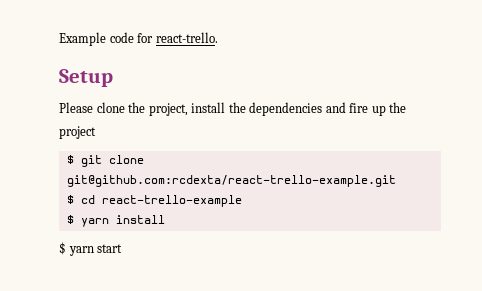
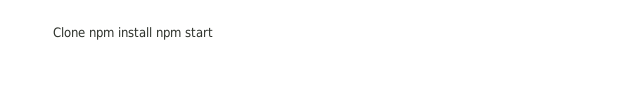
[59,32,218,46] [59,69,113,87] [59,102,407,116] [59,126,96,139] [66,155,144,167] [66,175,396,187] [66,195,242,207] [66,215,165,227] [59,242,94,256] Example code for react-trello. // Setup // Please clone the project, install the dependencies and fire up the project // $ git clone git@github.com:rcdexta/react-trello-example.git // $ cd react-trello-example // $ yarn install // $ yarn -> [53,27,181,40] Clone npm install npm

